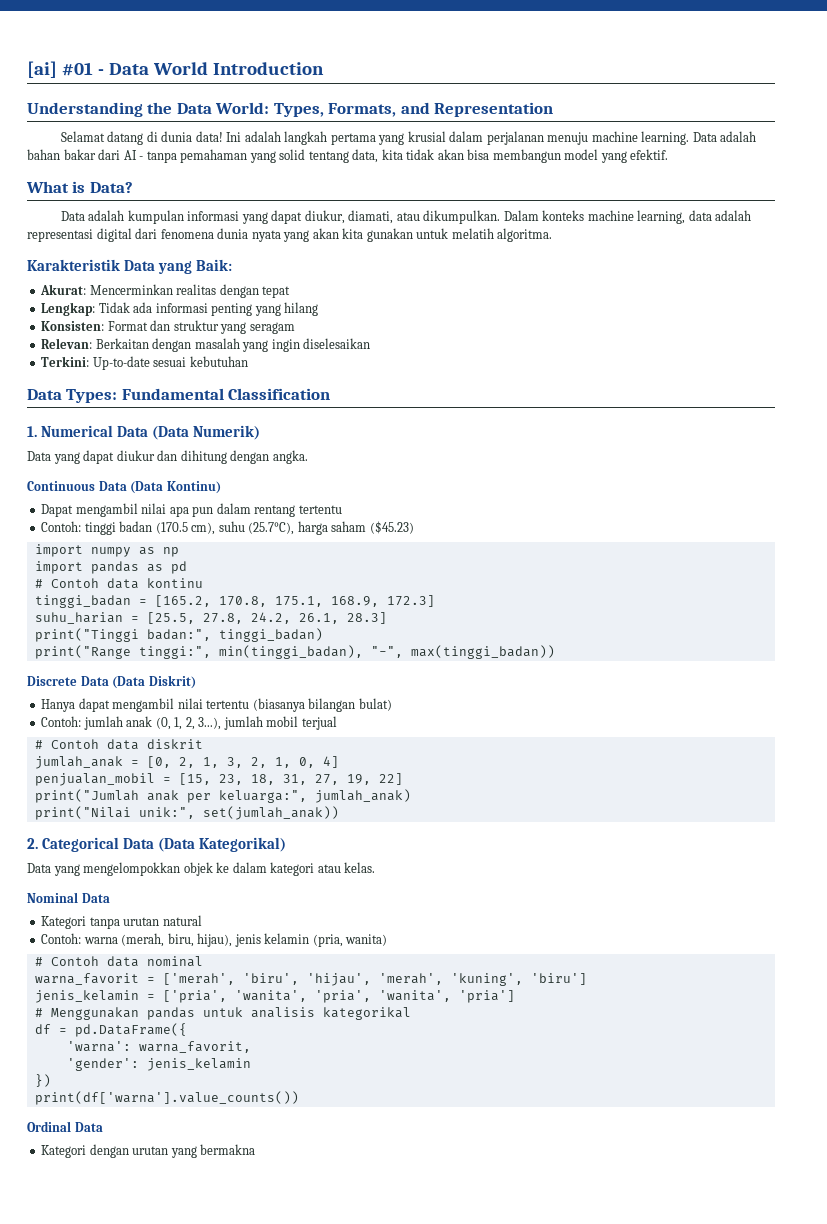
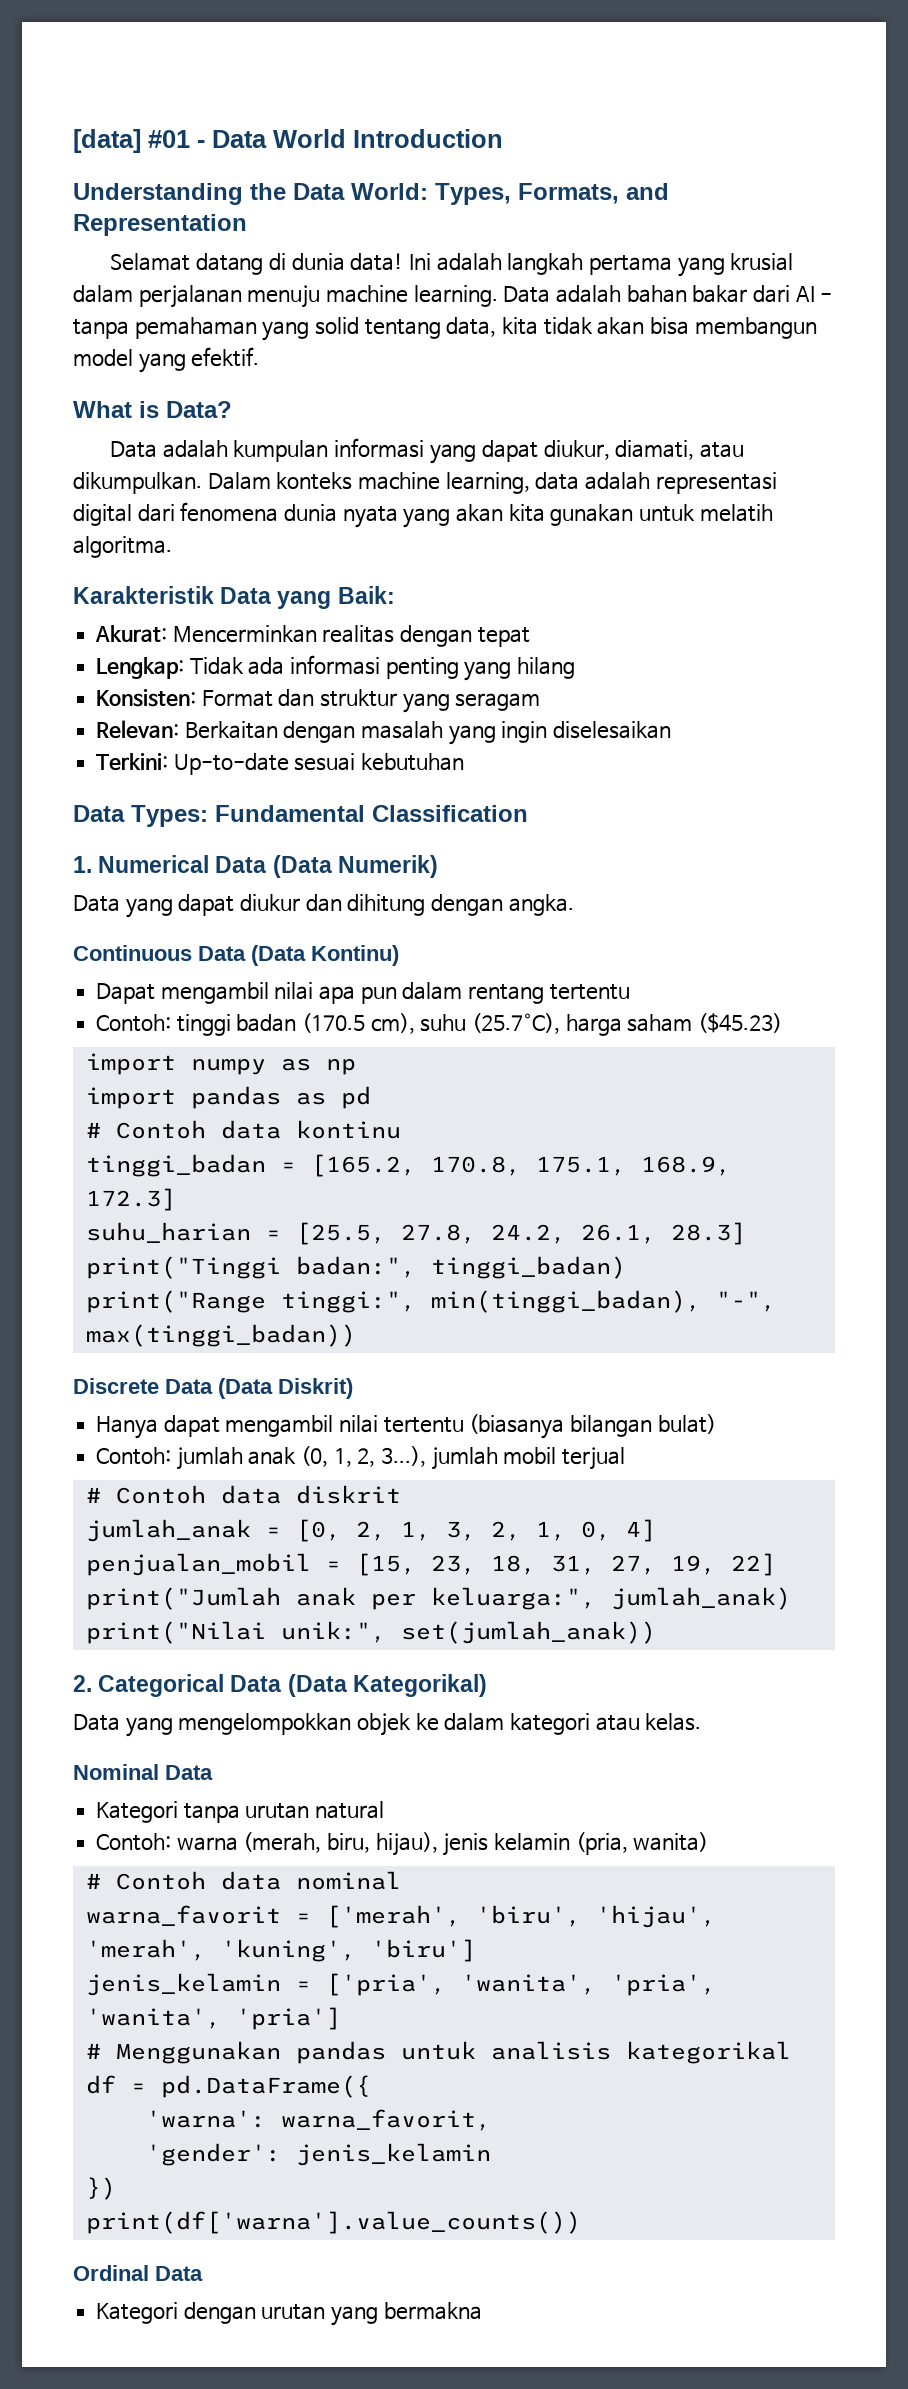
[27,61,57,78] [ai] -> [73,129,141,153] [data]

